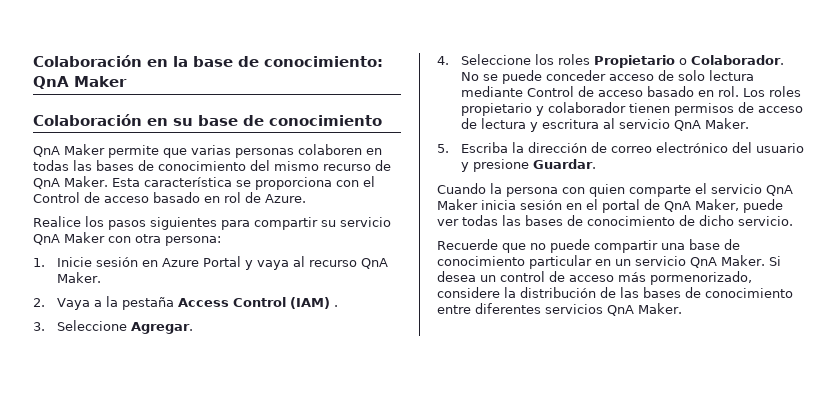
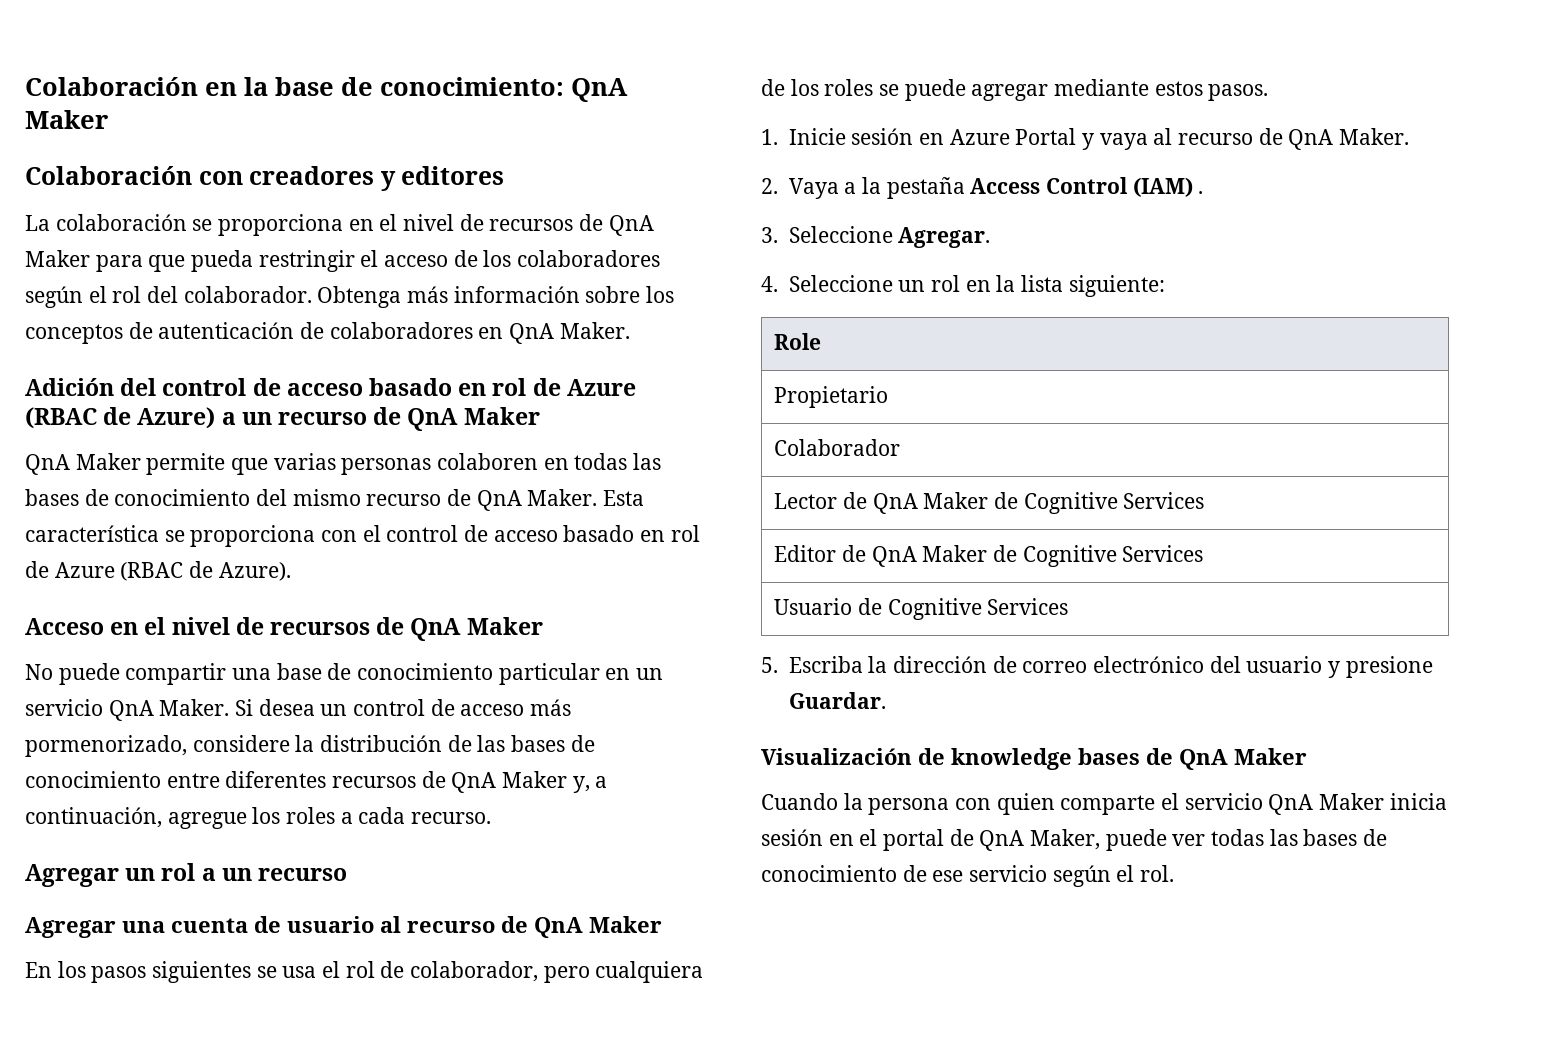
[147,115,382,126] en su base de conocimiento -> [198,166,505,191] [25,214,654,236] [25,250,661,272] [25,286,675,308] [25,322,630,344] [25,378,636,396] [25,407,540,431] con creadores y editores // La colaboración se proporciona en el nivel de recursos de QnA Maker para que pueda restringir el acceso de los colaboradores según el rol del colaborador. Obtenga más información sobre los conceptos de autenticación de colaboradores en QnA Maker. // Adición del control de acceso basado en rol de Azure (RBAC de Azure) a un recurso de QnA Maker
[33,192,306,203] [33,216,391,230] [33,232,221,246] [33,256,388,270] [56,272,101,283] [33,296,338,310] [33,320,193,334] [437,54,784,68] [460,70,754,84] [460,86,801,97] [460,102,803,116] [460,118,749,132] [437,142,804,153] [460,159,596,172] [437,183,793,197] [437,199,783,213] [437,215,793,226] [437,239,546,253] Control de acceso basado en rol de Azure. // Realice los pasos siguientes para compartir su servicio QnA Maker con otra persona: // 1. Inicie sesión en Azure Portal y vaya al recurso QnA Maker. // 2. Vaya a la pestaña Access Control (IAM) . // 3. Seleccione Agregar. // 4. Seleccione los roles Propietario o Colaborador. No se puede conceder acceso de solo lectura mediante Control de acceso basado en rol. Los roles propietario y colaborador tienen permisos de acceso de lectura y escritura al servicio QnA Maker. // 5. Escriba la dirección de correo electrónico del usuario y presione Guardar. // Cuando la persona con quien comparte el servicio QnA Maker inicia sesión en el portal de QnA Maker, puede ver todas las bases de conocimiento de dicho servicio. // Recuerde que no -> [386,525,700,542] [25,561,291,581] [25,617,543,641] [25,664,53,680] control de acceso basado en rol de Azure (RBAC de Azure). // Acceso en el nivel de recursos de QnA Maker // No
[545,303,682,316] servicios QnA Maker. -> [332,771,608,793] [25,807,492,829] [25,863,348,887] [25,916,662,938] [25,961,704,983] [761,79,1269,101] [761,128,1409,150] [761,177,1204,199] [761,226,991,248] [761,275,1165,297] [774,333,822,350] [774,386,889,408] [774,439,901,456] [774,492,1205,514] [774,545,1204,567] [774,598,1069,620] [761,656,1433,678] [788,692,886,709] [761,748,1307,770] [761,793,1447,815] [761,829,1388,851] [761,865,1175,887] recursos de QnA Maker y, a continuación, agregue los roles a cada recurso. // Agregar un rol a un recurso // Agregar una cuenta de usuario al recurso de QnA Maker // En los pasos siguientes se usa el rol de colaborador, pero cualquiera de los roles se puede agregar mediante estos pasos. // 1. Inicie sesión en Azure Portal y vaya al recurso de QnA Maker. // 2. Vaya a la pestaña Access Control (IAM) . // 3. Seleccione Agregar. // 4. Seleccione un rol en la lista siguiente: // Role // Propietario // Colaborador // Lector de QnA Maker de Cognitive Services // Editor de QnA Maker de Cognitive Services // Usuario de Cognitive Services // 5. Escriba la dirección de correo electrónico del usuario y presione Guardar. // Visualización de knowledge bases de QnA Maker // Cuando la persona con quien comparte el servicio QnA Maker inicia sesión en el portal de QnA Maker, puede ver todas las bases de conocimiento de ese servicio según el rol.

